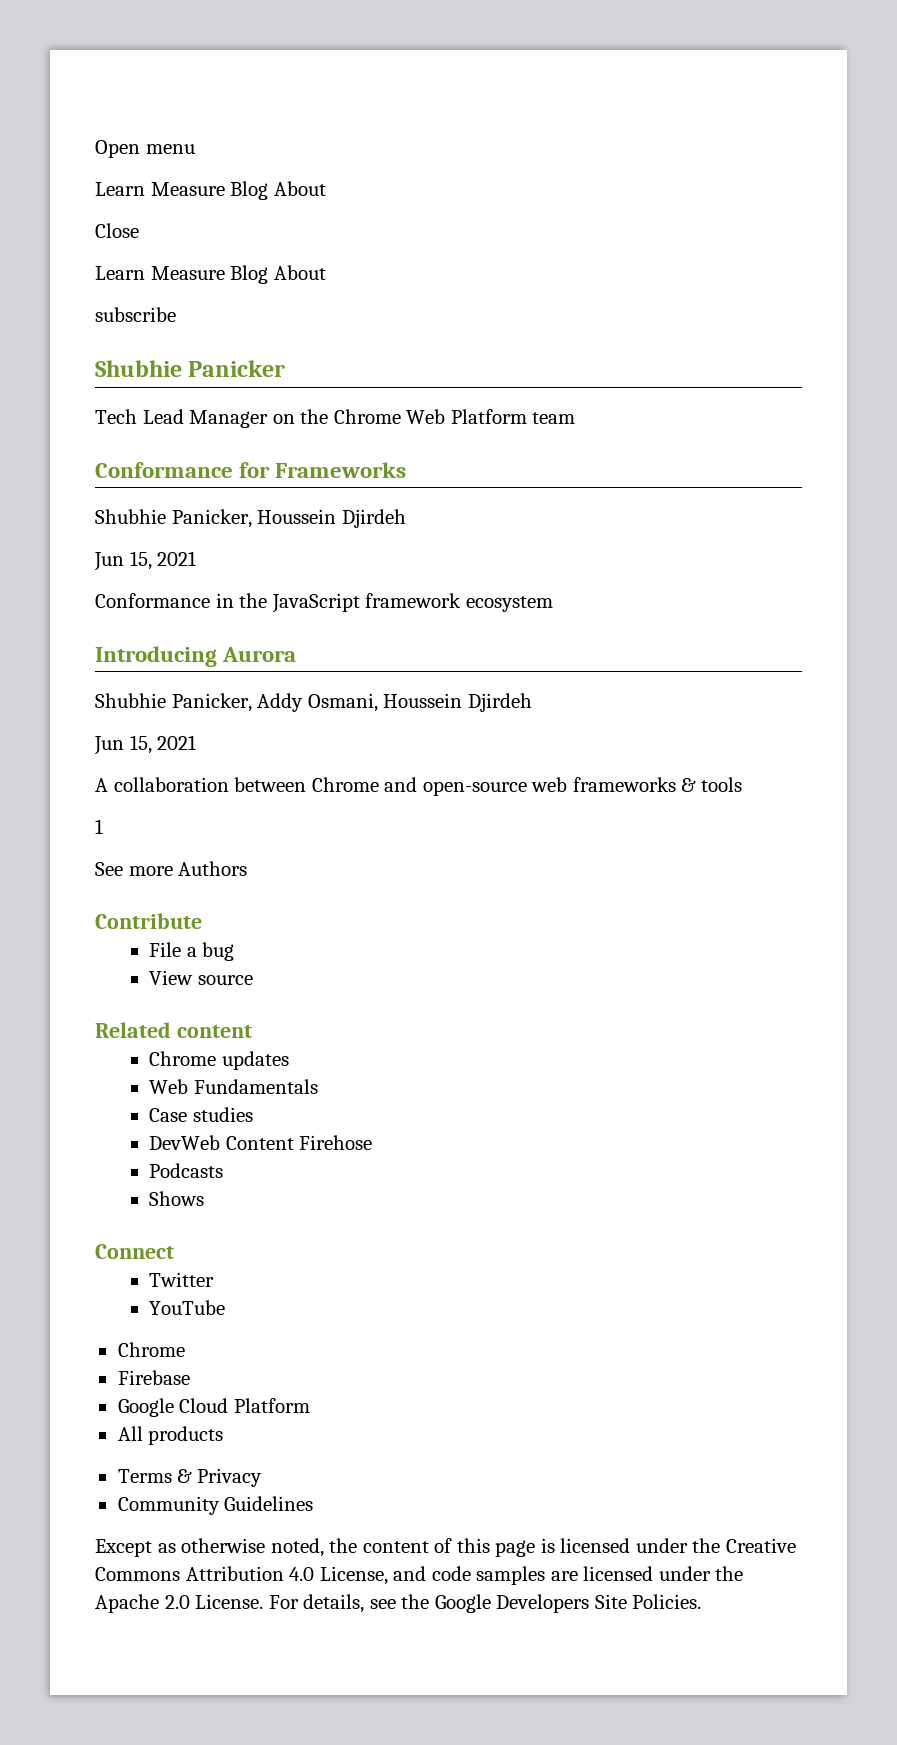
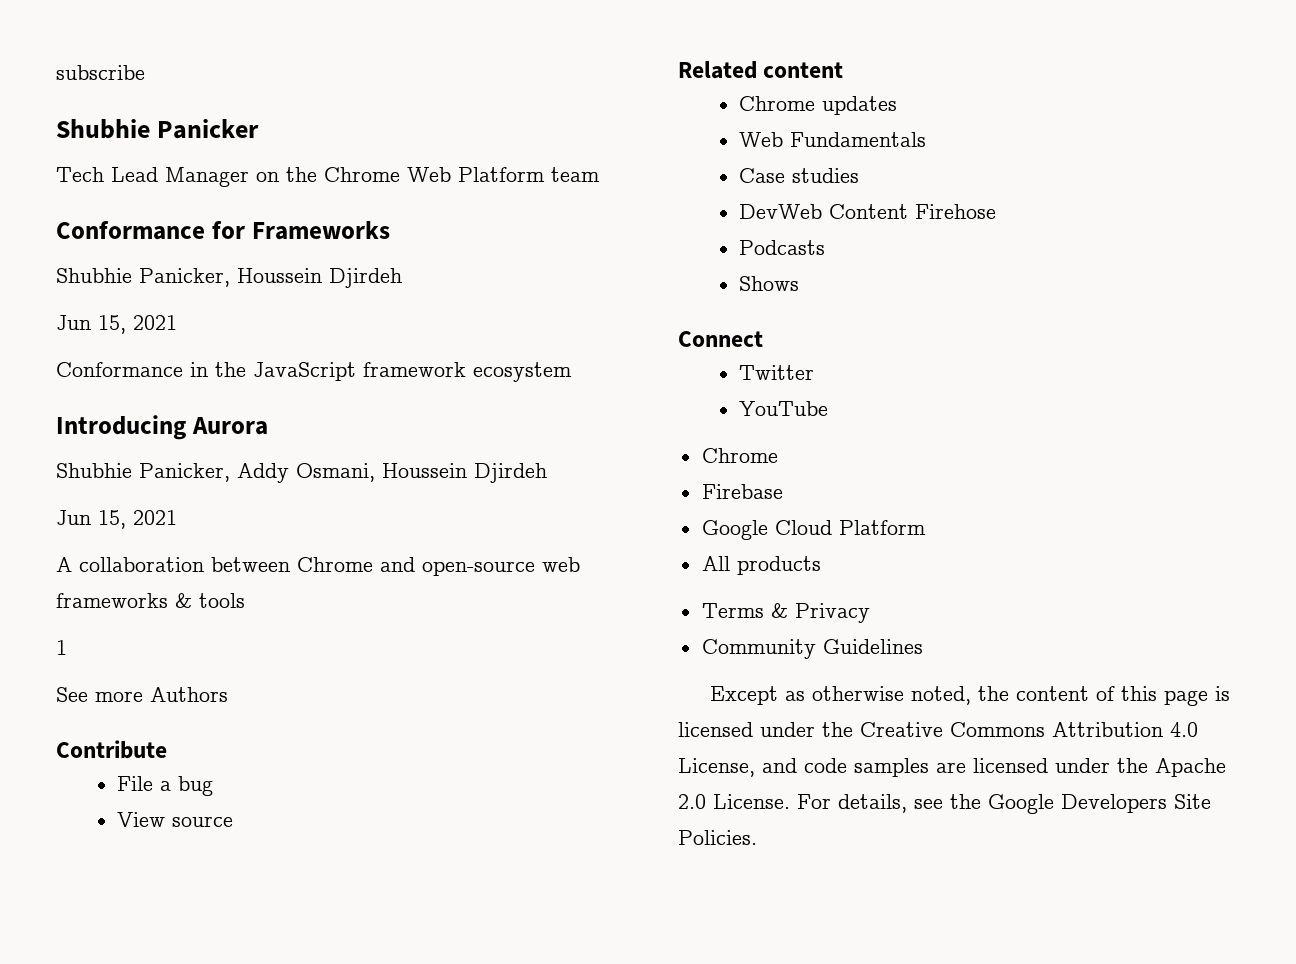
[95,140,195,158] [95,181,326,200] [95,223,139,238] [95,265,326,284] Open menu // Learn Measure Blog About // Close // Learn Measure Blog About // -> (56, 72) none

